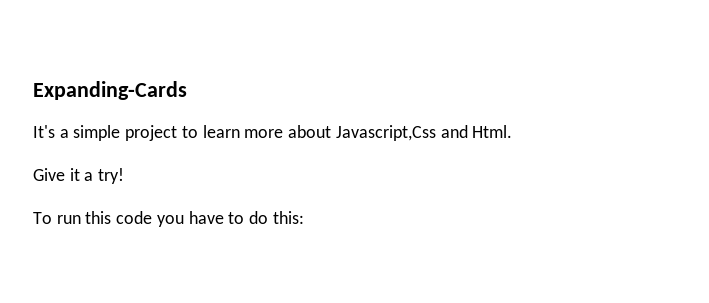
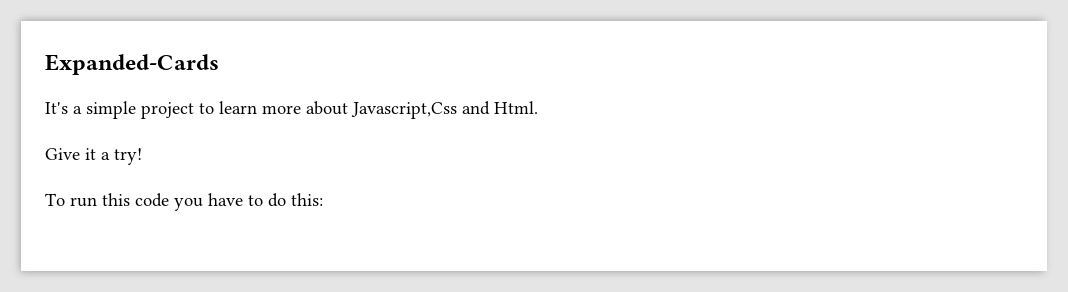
[33,81,187,100] Expanding-Cards -> [45,54,219,75] Expanded-Cards

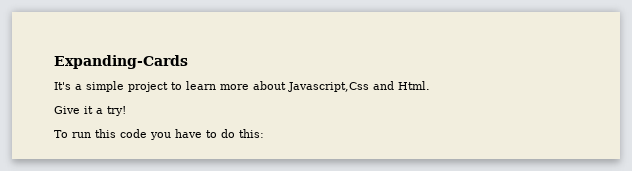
[45,54,219,75] Expanded-Cards -> [54,55,188,69] Expanding-Cards

